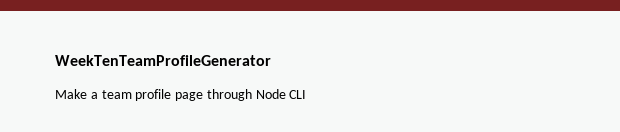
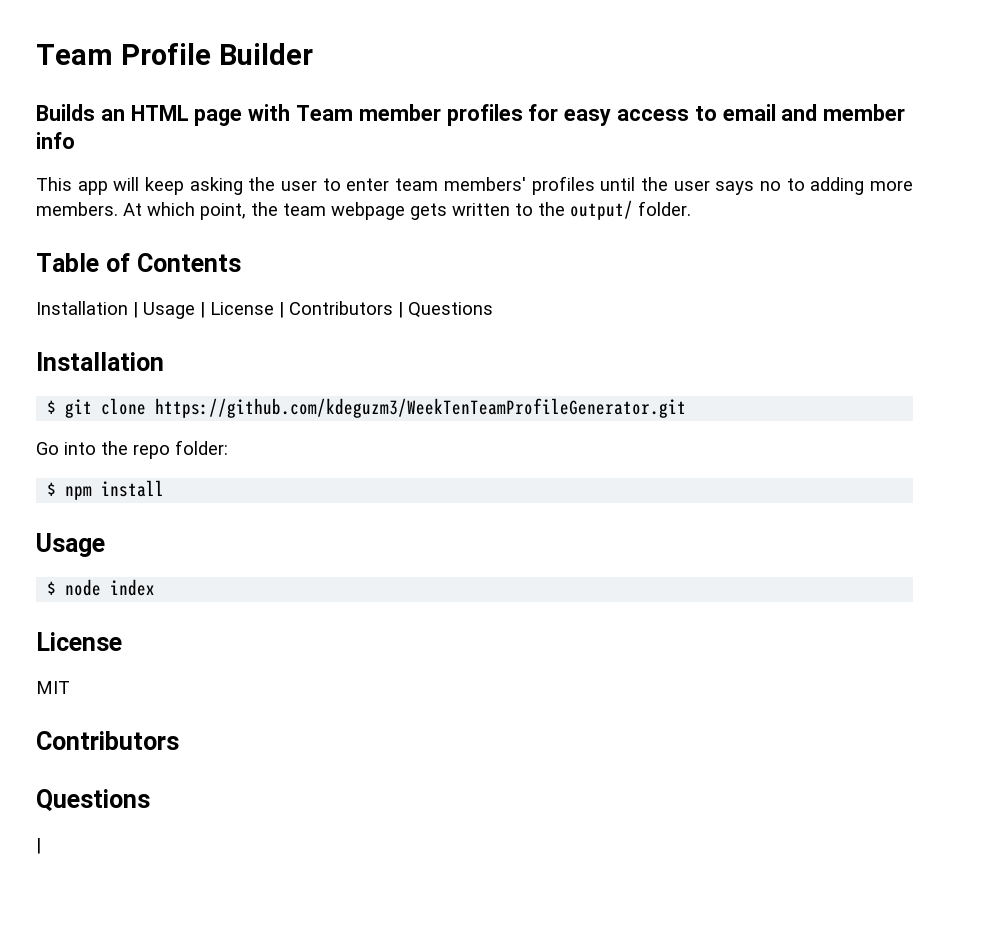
[55,55,271,66] [55,89,307,101] WeekTenTeamProfileGenerator // Make a team profile page through Node CLI -> [36,43,313,65] [36,104,906,126] [36,132,75,149] [36,176,914,195] [36,200,691,220] [36,253,241,272] [36,301,493,319] [36,352,164,371] [47,398,687,418] [36,440,228,459] [47,480,165,500] [36,533,105,557] [47,579,156,596] [36,632,122,651] [36,681,70,694] [36,731,179,750] [36,789,150,812] [36,838,41,854] Team Profile Builder // Builds an HTML page with Team member profiles for easy access to email and member info // This app will keep asking the user to enter team members' profiles until the user says no to adding more members. At which point, the team webpage gets written to the output/ folder. // Table of Contents // Installation | Usage | License | Contributors | Questions // Installation // $ git clone https://github.com/kdeguzm3/WeekTenTeamProfileGenerator.git // Go into the repo folder: // $ npm install // Usage // $ node index // License // MIT // Contributors // Questions // |

